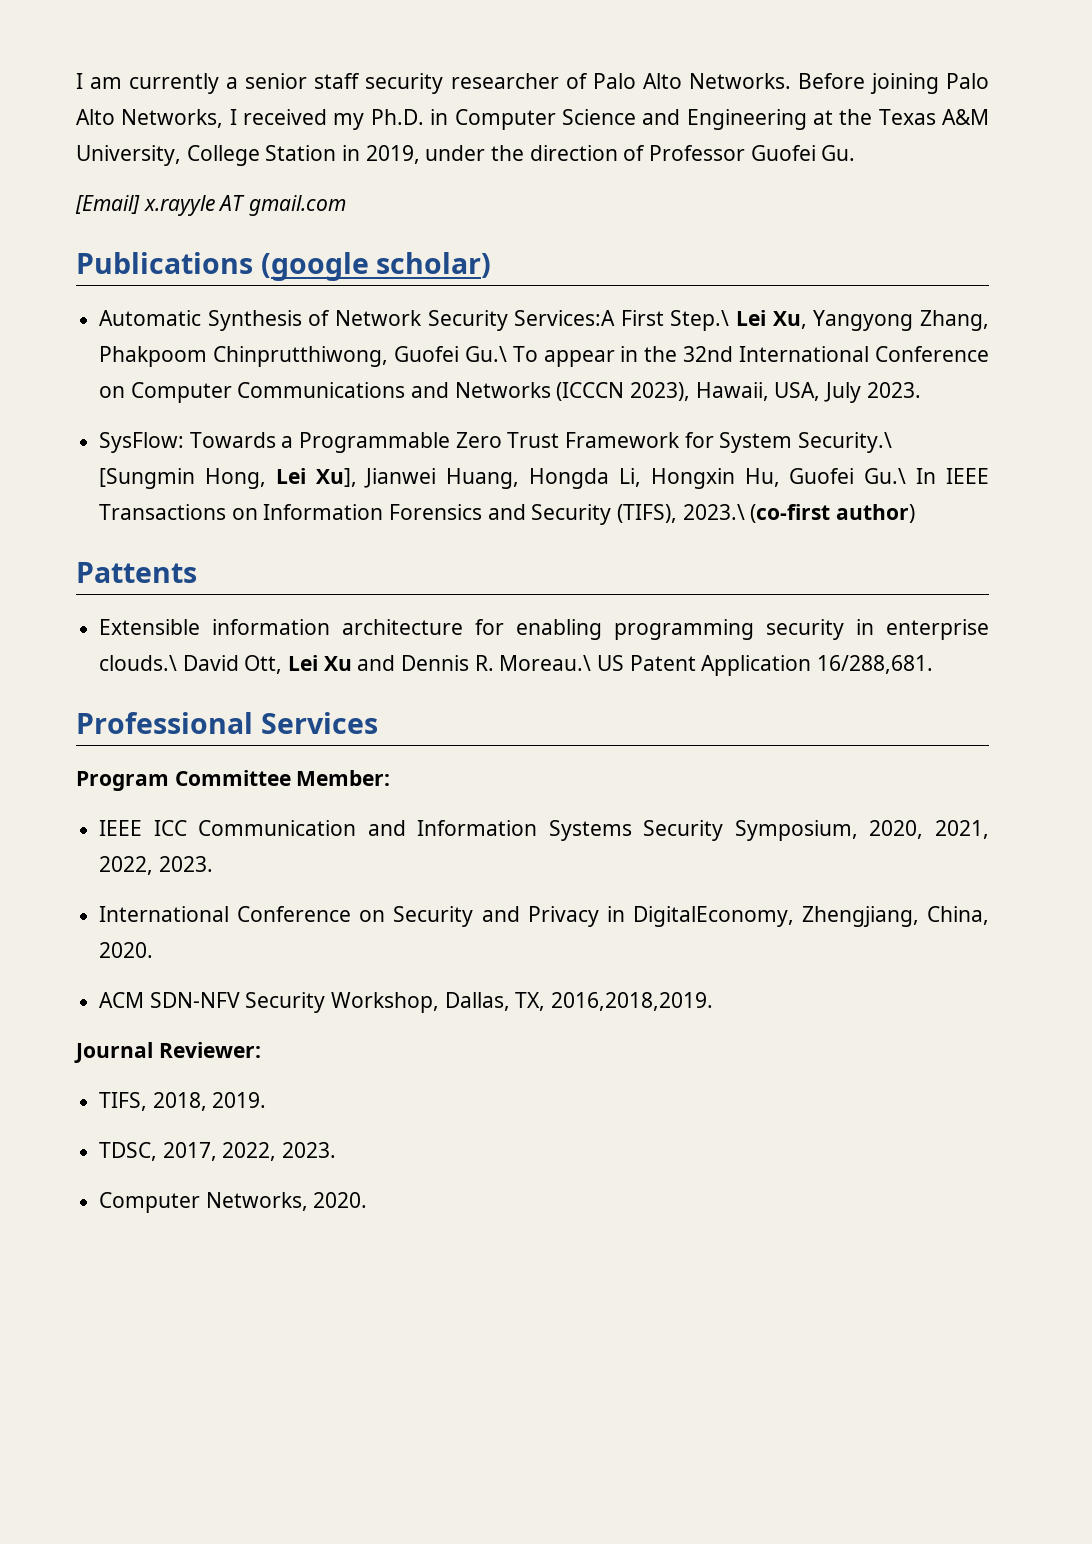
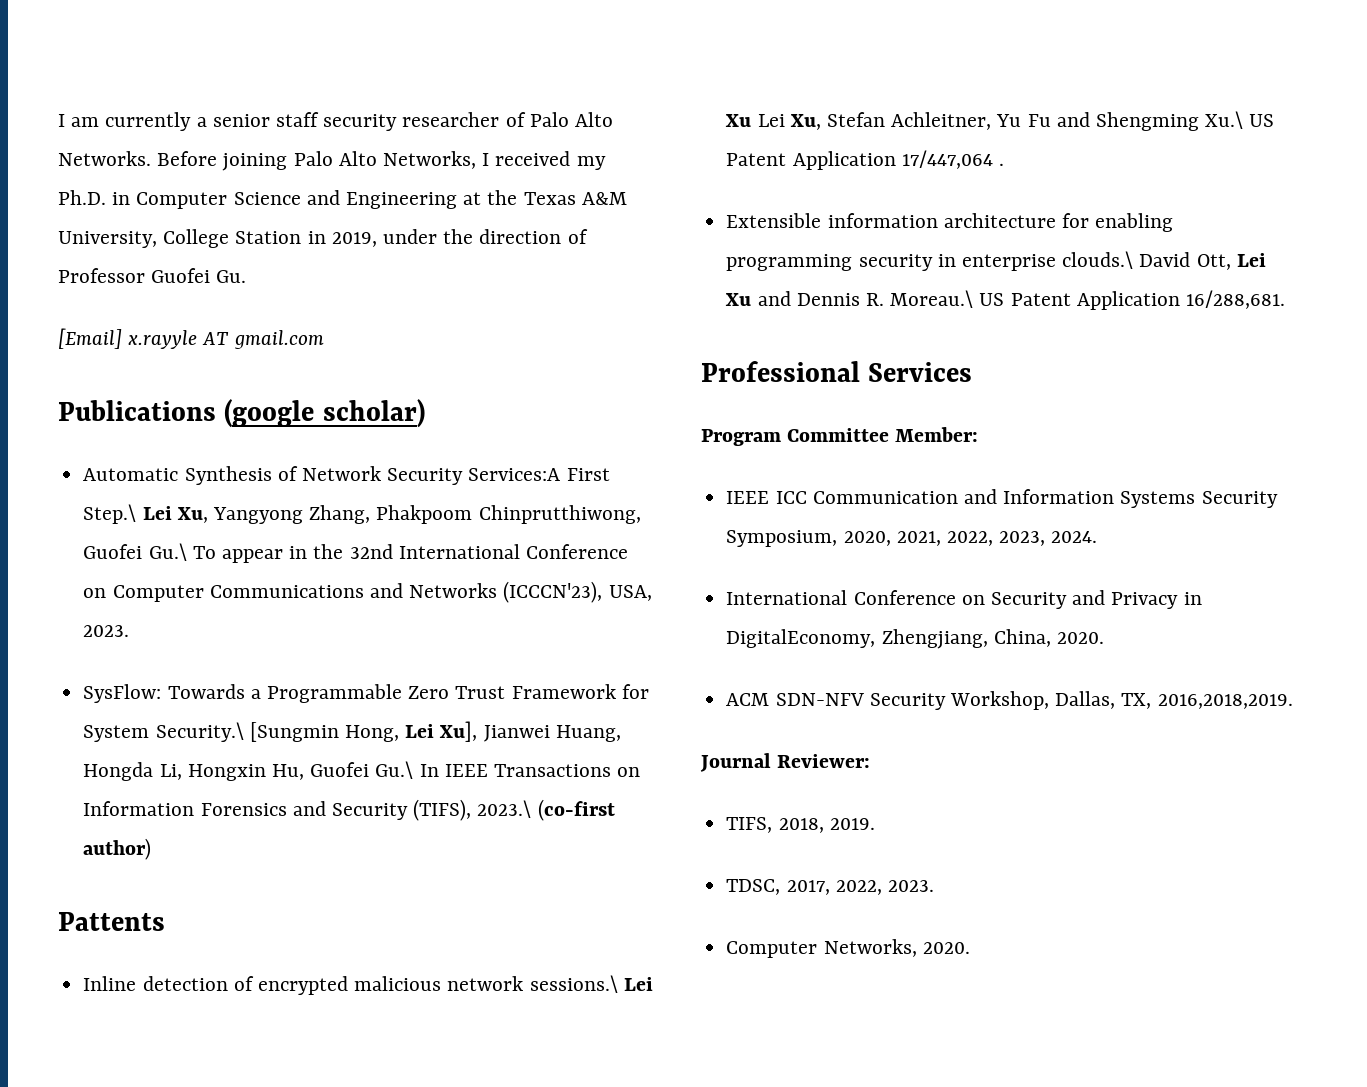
[556,382,862,403] (ICCCN 2023), Hawaii, USA, July -> [503,581,652,603] (ICCCN'23), USA,
(197, 572) none -> [83,975,653,995] [725,111,1275,131] [726,150,1004,170] // Inline detection of encrypted malicious network sessions.\ Lei Xu Lei Xu, Stefan Achleitner, Yu Fu and Shengming Xu.\ US Patent Application 17/447,064 .
[158,856,213,872] 2023. -> [999,531,1098,546] 2023, 2024.

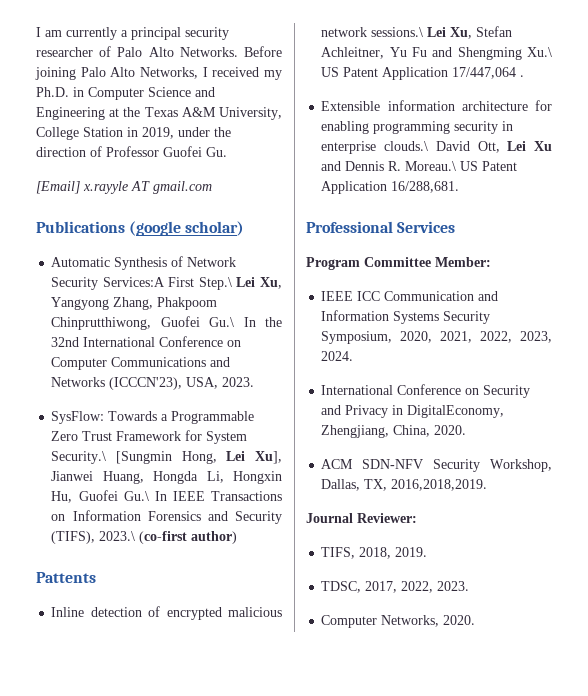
[212,112,320,127] senior staff -> [131,27,181,40] principal
[192,546,308,563] To appear in -> [243,317,256,327] In
[725,114,785,127] Xu Lei -> (447, 32) none

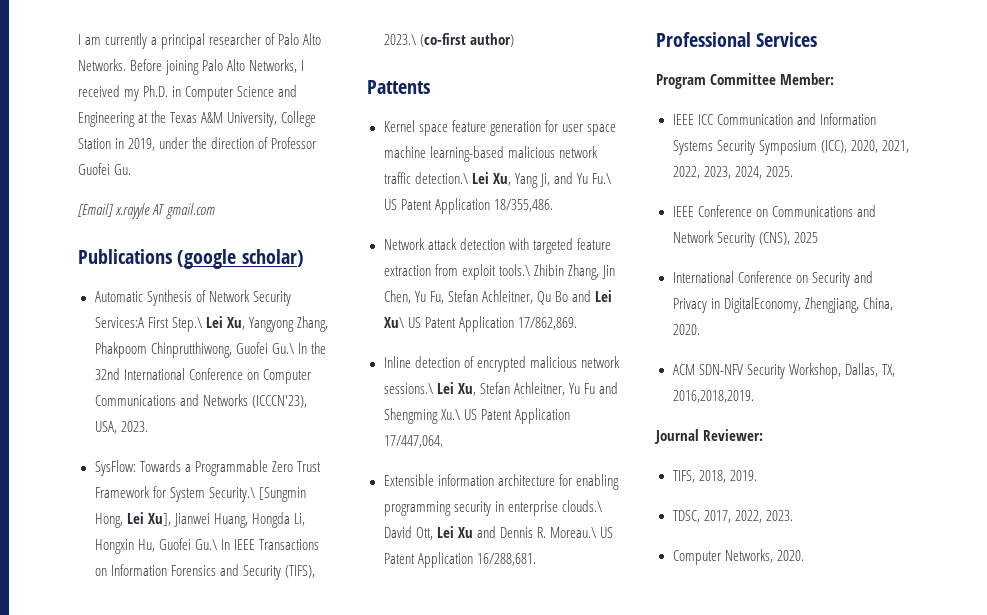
[185,27,229,40] security -> (206, 41) none
(96, 577) none -> [383,120,616,136] [383,146,598,162] [383,172,611,188] [383,198,553,214] [383,238,611,254] [383,264,615,280] [383,290,612,305] [383,316,577,332] // Kernel space feature generation for user space machine learning-based malicious network traffic detection.\ Lei Xu, Yang Ji, and Yu Fu.\ US Patent Application 18/355,486. // Network attack detection with targeted feature extraction from exploit tools.\ Zhibin Zhang, Jin Chen, Yu Fu, Stefan Achleitner, Qu Bo and Lei Xu\ US Patent Application 17/862,869.
[452,67,525,79] 17/447,064 . -> [383,435,443,448] 17/447,064.
[321,331,393,344] Symposium, -> [758,140,847,155] Symposium (ICC),
[321,351,354,361] 2024. -> [734,166,793,179] [672,205,876,217] [672,231,818,247] 2024, 2025. // IEEE Conference on Communications and Network Security (CNS), 2025

